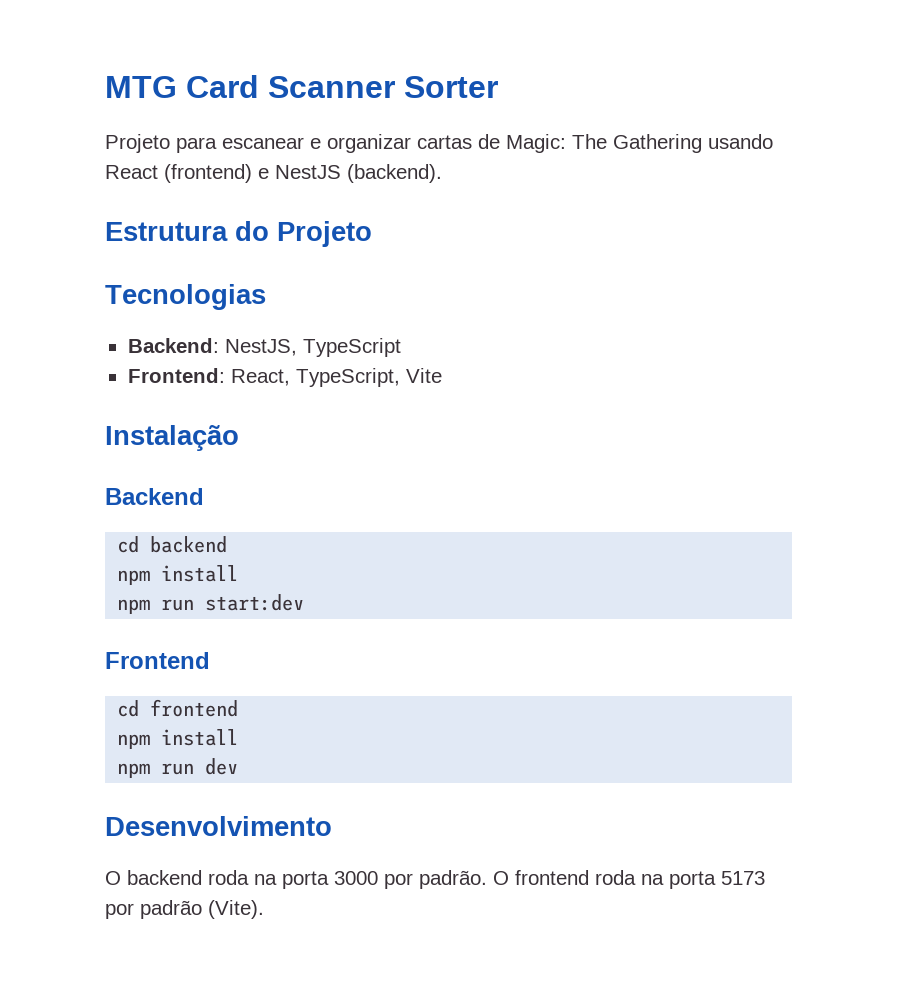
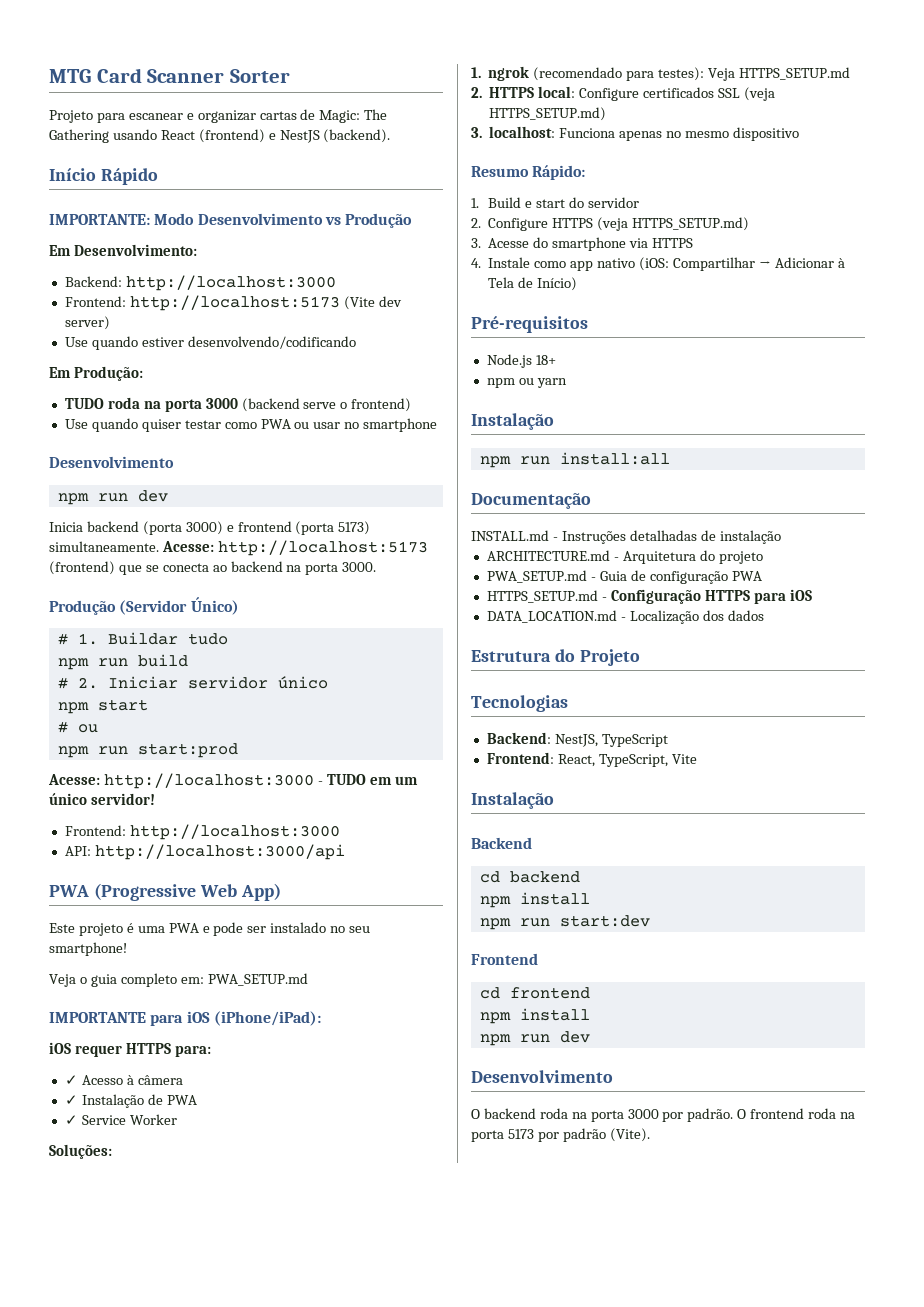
(442, 173) none -> [49,168,158,185] [49,213,413,228] [49,244,197,256] [64,275,336,291] [64,295,402,311] [64,316,110,330] [64,336,356,350] [49,366,143,381] [64,397,412,412] [64,418,438,432] [49,456,174,468] [57,490,168,505] [49,521,371,535] [49,540,428,556] [49,561,377,575] [49,597,239,615] [57,632,228,645] [57,654,188,670] [57,676,328,689] [57,699,148,714] [57,721,98,733] [57,743,238,758] [48,773,418,789] [49,793,155,805] [64,824,340,840] [64,844,345,860] [49,883,281,901] [49,922,371,936] [49,942,127,956] [49,973,308,987] [49,1011,321,1026] [49,1042,211,1057] [64,1075,183,1085] [64,1094,197,1108] [64,1114,177,1125] [49,1144,112,1159] [471,66,850,81] [471,86,775,101] [489,107,607,121] [471,126,799,141] [471,165,586,180] [471,197,639,208] [471,217,749,231] [471,237,693,251] [471,257,845,271] [488,277,578,291] [471,316,588,333] [486,354,556,368] [486,378,567,388] [471,413,554,430] [479,452,670,468] [471,493,591,509] [471,530,781,544] [486,550,763,564] [486,570,762,584] [486,589,812,604] [486,610,764,624] // Início Rápido // IMPORTANTE: Modo Desenvolvimento vs Produção // Em Desenvolvimento: // Backend: http://localhost:3000 // Frontend: http://localhost:5173 (Vite dev server) // Use quando estiver desenvolvendo/codificando // Em Produção: // TUDO roda na porta 3000 (backend serve o frontend) // Use quando quiser testar como PWA ou usar no smartphone // Desenvolvimento // npm run dev // Inicia backend (porta 3000) e frontend (porta 5173) simultaneamente. Acesse: http://localhost:5173 (frontend) que se conecta ao backend na porta 3000. // Produção (Servidor Único) // # 1. Buildar tudo // npm run build // # 2. Iniciar servidor único // npm start // # ou // npm run start:prod // Acesse: http://localhost:3000 - TUDO em um único servidor! // Frontend: http://localhost:3000 // API: http://localhost:3000/api // PWA (Progressive Web App) // Este projeto é uma PWA e pode ser instalado no seu smartphone! // Veja o guia completo em: PWA_SETUP.md // IMPORTANTE para iOS (iPhone/iPad): // iOS requer HTTPS para: // ✓ Acesso à câmera // ✓ Instalação de PWA // ✓ Service Worker // Soluções: // 1. ngrok (recomendado para testes): Veja HTTPS_SETUP.md // 2. HTTPS local: Configure certificados SSL (veja HTTPS_SETUP.md) // 3. localhost: Funciona apenas no mesmo dispositivo // Resumo Rápido: // 1. Build e start do servidor // 2. Configure HTTPS (veja HTTPS_SETUP.md) // 3. Acesse do smartphone via HTTPS // 4. Instale como app nativo (iOS: Compartilhar → Adicionar à Tela de Início) // Pré-requisitos // Node.js 18+ // npm ou yarn // Instalação // npm run install:all // Documentação // INSTALL.md - Instruções detalhadas de instalação // ARCHITECTURE.md - Arquitetura do projeto // PWA_SETUP.md - Guia de configuração PWA // HTTPS_SETUP.md - Configuração HTTPS para iOS // DATA_LOCATION.md - Localização dos dados

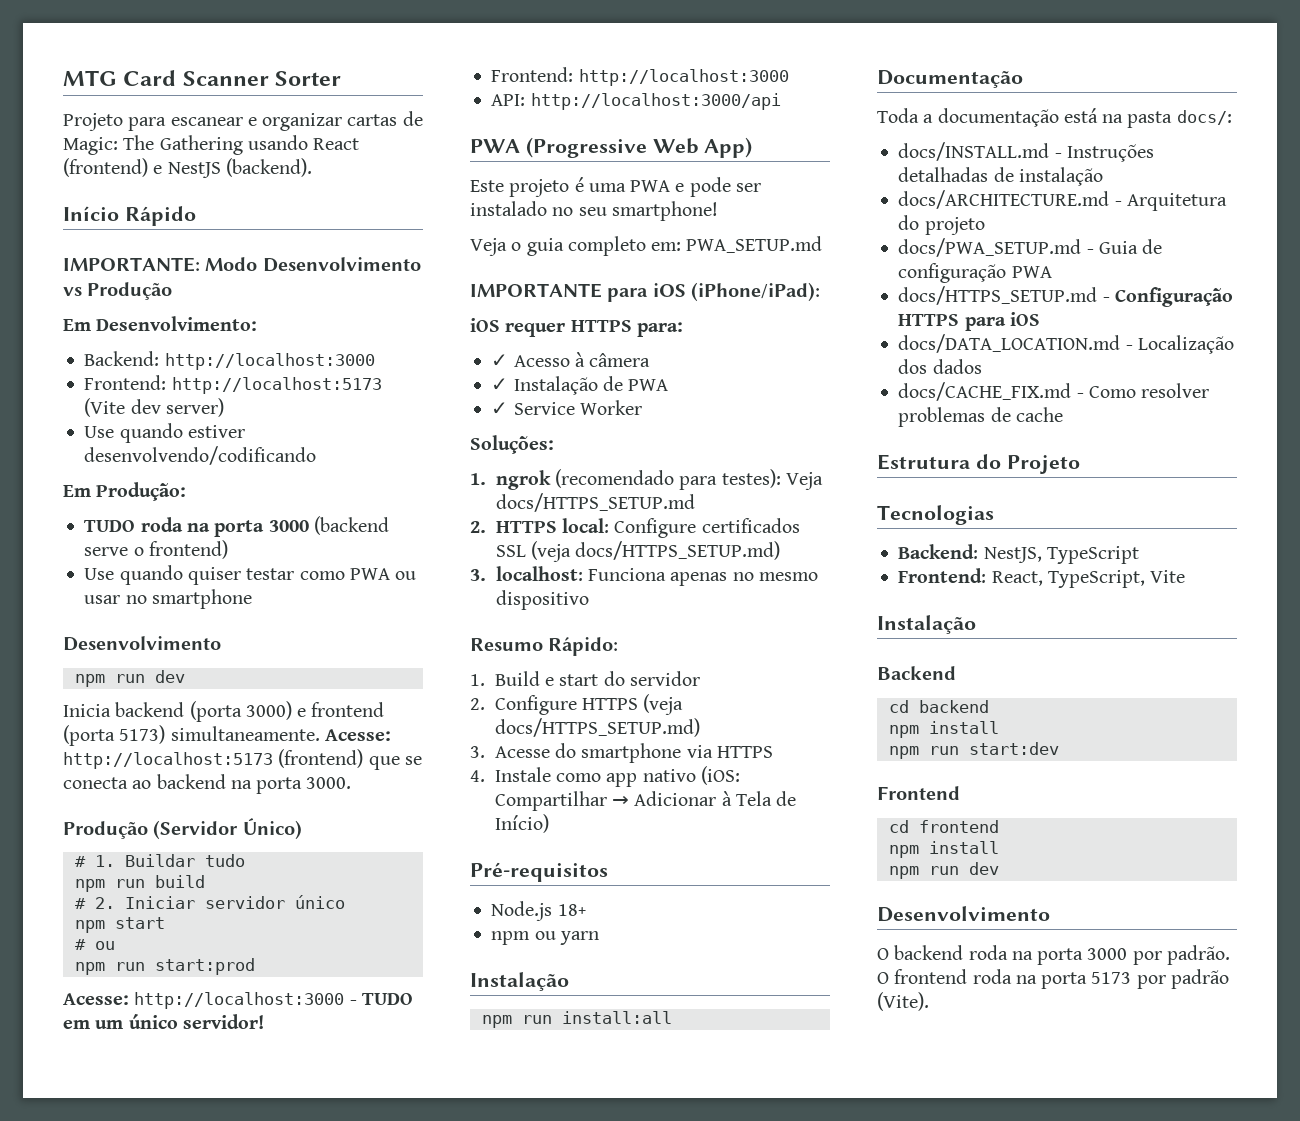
[738,67,850,80] HTTPS_SETUP.md -> [495,493,695,512] docs/HTTPS_SETUP.md
[489,107,607,121] HTTPS_SETUP.md) -> [575,541,781,560] docs/HTTPS_SETUP.md)
[631,217,749,231] HTTPS_SETUP.md) -> [494,718,700,737] docs/HTTPS_SETUP.md)
[471,530,549,541] INSTALL.md -> [877,108,1232,128] [898,142,1050,161] Toda a documentação está na pasta docs/: // docs/INSTALL.md
[486,550,610,561] ARCHITECTURE.md -> [898,190,1110,209] docs/ARCHITECTURE.md
[486,570,587,583] PWA_SETUP.md -> [898,238,1082,257] docs/PWA_SETUP.md
[486,590,598,603] HTTPS_SETUP.md -> [898,286,1098,305] docs/HTTPS_SETUP.md
[486,610,617,623] DATA_LOCATION.md -> [898,334,1121,353] docs/DATA_LOCATION.md
(764, 615) none -> [898,382,1210,401] [898,407,1063,427] // docs/CACHE_FIX.md - Como resolver problemas de cache

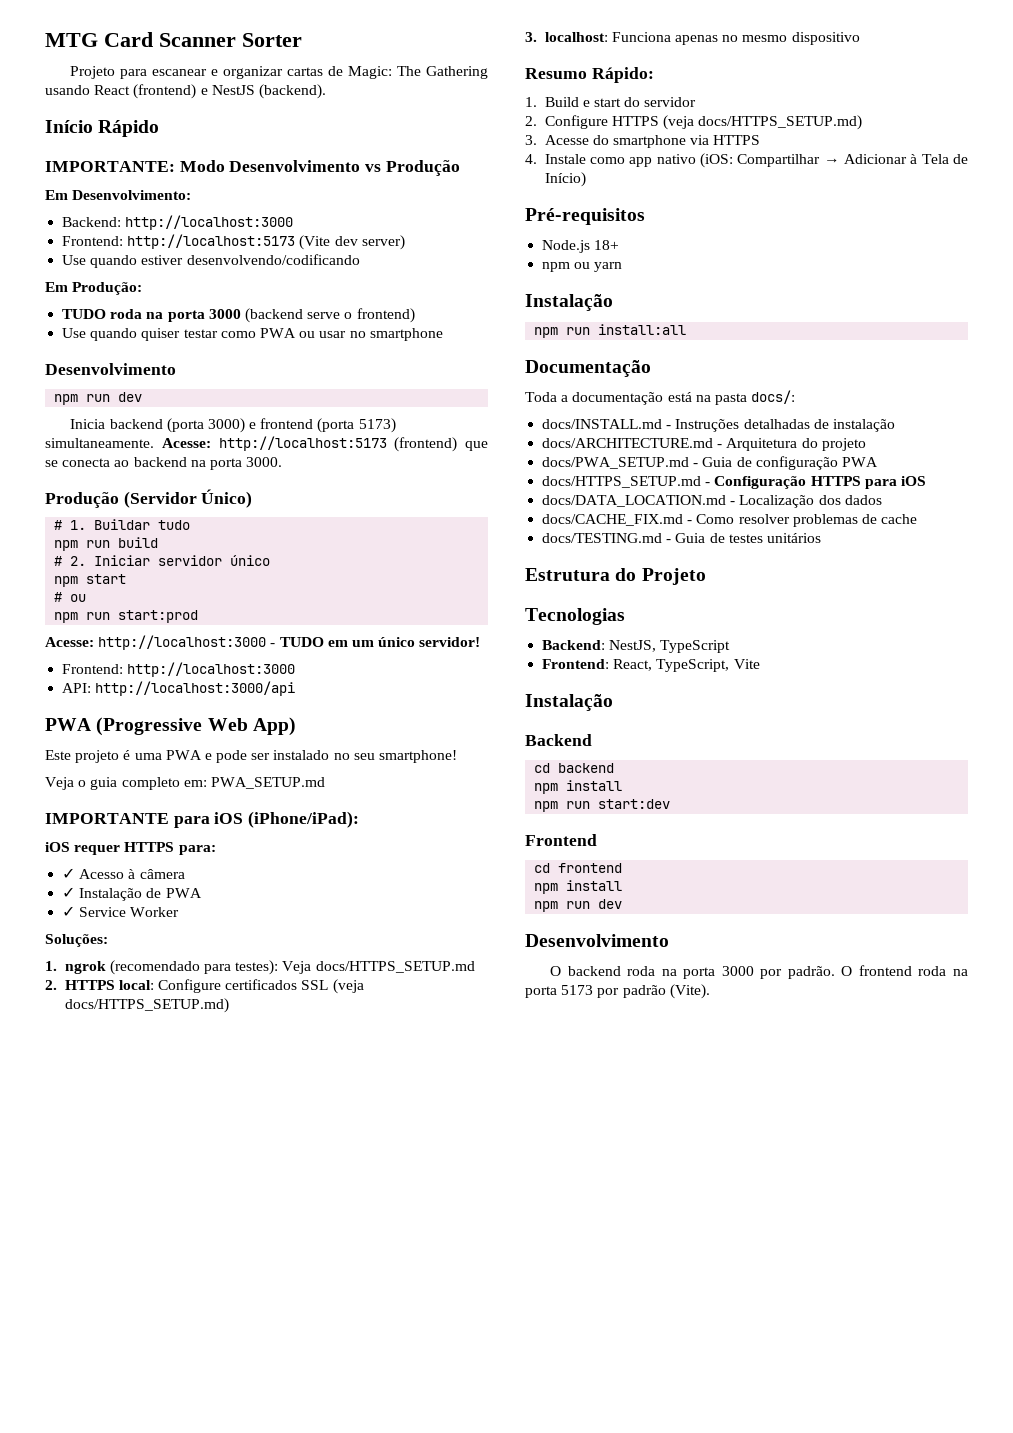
(1063, 414) none -> [542,533,821,543] // docs/TESTING.md - Guia de testes unitários

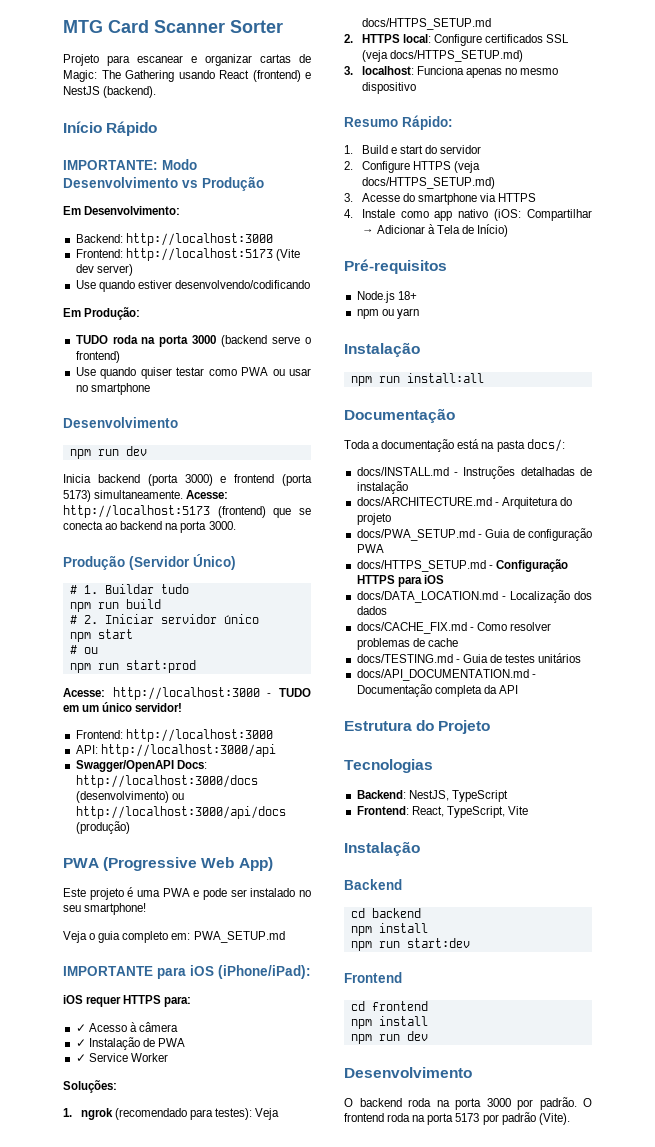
(296, 688) none -> [75,760,207,772] [75,775,258,788] [75,791,184,803] [75,806,286,819] [75,821,130,834] // Swagger/OpenAPI Docs: http://localhost:3000/docs (desenvolvimento) ou http://localhost:3000/api/docs (produção)
(821, 538) none -> [356,669,536,681] [356,684,518,697] // docs/API_DOCUMENTATION.md - Documentação completa da API

